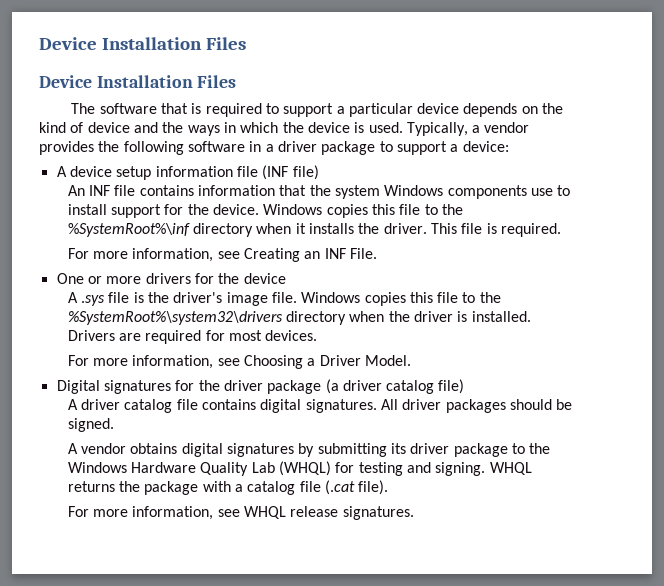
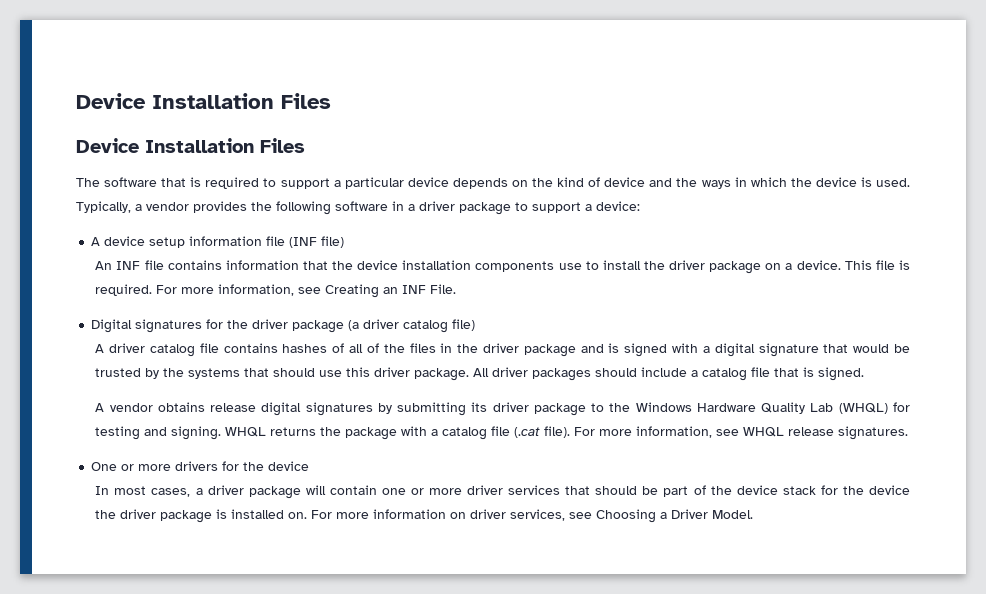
[334,185,444,199] system Windows -> [357,260,472,270] device installation
[110,204,463,218] [67,223,427,237] support for the device. Windows copies this file to the %SystemRoot%\inf directory when it installs the driver. -> [643,260,841,274] the driver package on a device.
(561, 230) // -> (153, 290) none
[56,273,286,284] [67,292,501,306] [67,311,531,325] [67,330,318,344] [67,355,411,369] // One or more drivers for the device // A .sys file is the driver's image file. Windows copies this file to the %SystemRoot%\system32\drivers directory when the driver is installed. Drivers are required for most devices. // For more information, see Choosing a Driver Model. -> (457, 289) none
[260,399,573,413] digital signatures. All driver packages should be -> [282,343,910,357] [95,367,815,381] hashes of all of the files in the driver package and is signed with a digital signature that would be trusted by the systems that should use this driver package. All driver packages should include a catalog file that is
(178, 448) none -> [210,403,257,412] release
(389, 487) // -> (571, 432) none
(414, 513) none -> [91,461,310,471] [95,485,910,499] [95,509,754,523] // One or more drivers for the device // In most cases, a driver package will contain one or more driver services that should be part of the device stack for the device the driver package is installed on. For more information on driver services, see Choosing a Driver Model.

